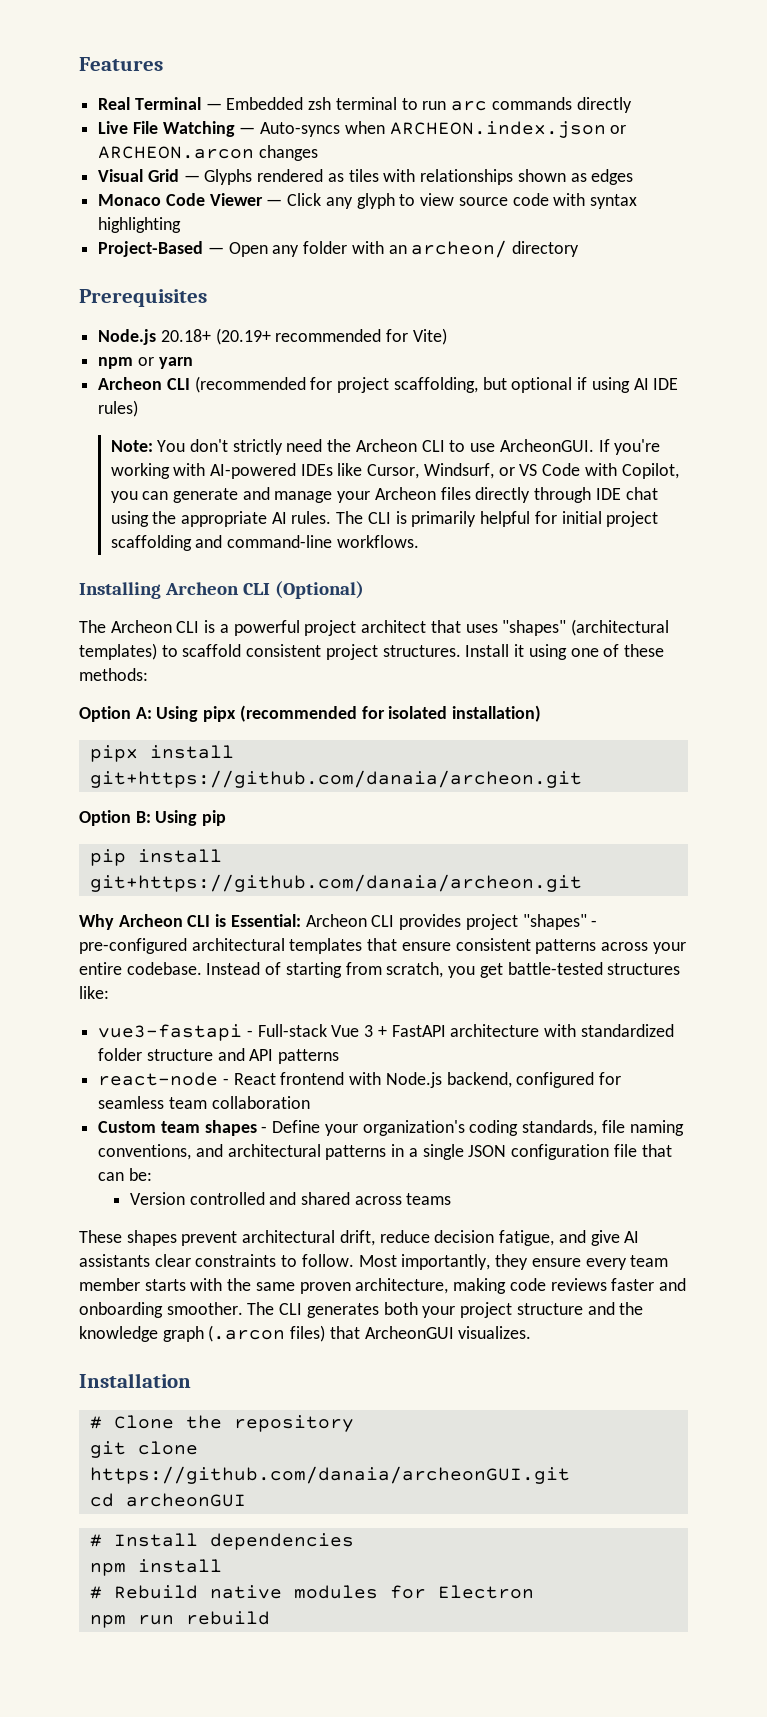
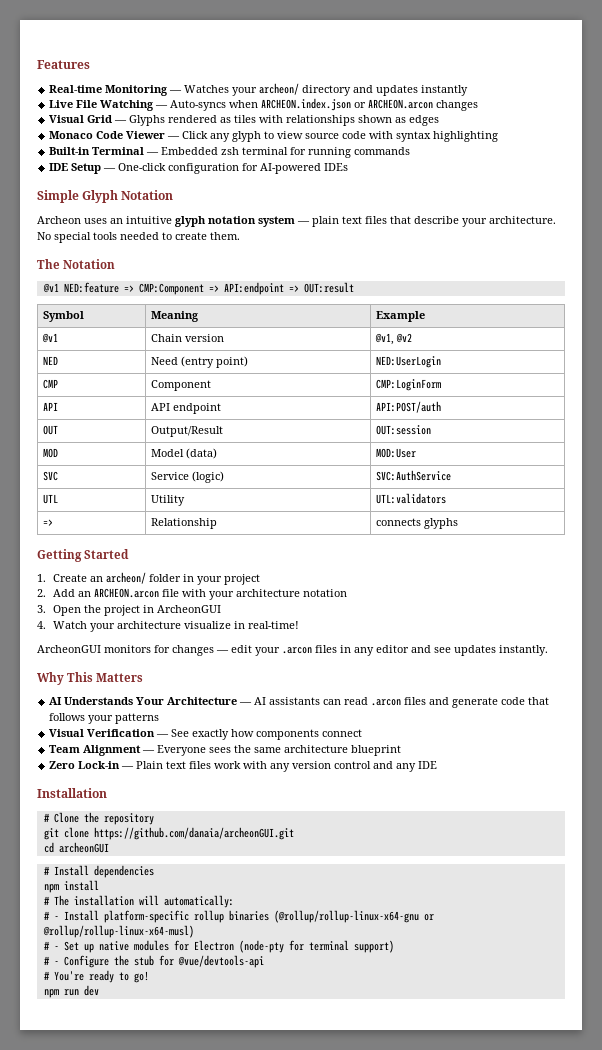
[98,97,632,113] Real Terminal — Embedded zsh terminal to run arc commands directly -> [49,83,469,96] Real-time Monitoring — Watches your archeon/ directory and updates instantly
[98,240,580,258] [79,289,207,307] [98,328,447,345] [98,357,193,369] [98,376,679,393] [98,400,139,417] [110,439,661,455] [110,463,679,479] [110,487,658,503] [110,511,659,527] [110,535,419,551] [79,581,364,599] [79,619,669,636] [79,643,664,660] [79,668,148,681] [79,705,542,722] [89,745,234,762] [89,770,582,788] [79,810,227,826] [89,849,222,866] [89,874,582,892] [79,914,598,930] [79,938,686,954] [79,962,681,978] [79,986,109,999] [98,1024,674,1041] [98,1048,340,1064] [98,1072,622,1088] [98,1096,310,1109] [98,1120,684,1136] [98,1144,672,1160] [98,1168,152,1181] [129,1192,452,1205] [79,1230,640,1246] [79,1254,669,1270] [79,1278,686,1294] [79,1302,644,1318] [79,1325,532,1342] Project-Based — Open any folder with an archeon/ directory // Prerequisites // Node.js 20.18+ (20.19+ recommended for Vite) // npm or yarn // Archeon CLI (recommended for project scaffolding, but optional if using AI IDE rules) // Note: You don't strictly need the Archeon CLI to use ArcheonGUI. If you're working with AI-powered IDEs like Cursor, Windsurf, or VS Code with Copilot, you can generate and manage your Archeon files directly through IDE chat using the appropriate AI rules. The CLI is primarily helpful for initial project scaffolding and command-line workflows. // Installing Archeon CLI (Optional) // The Archeon CLI is a powerful project architect that uses "shapes" (architectural templates) to scaffold consistent project structures. Install it using one of these methods: // Option A: Using pipx (recommended for isolated installation) // pipx install git+https://github.com/danaia/archeon.git // Option B: Using pip // pip install git+https://github.com/danaia/archeon.git // Why Archeon CLI is Essential: Archeon CLI provides project "shapes" - pre-configured architectural templates that ensure consistent patterns across your entire codebase. Instead of starting from scratch, you get battle-tested structures like: // vue3-fastapi - Full-stack Vue 3 + FastAPI architecture with standardized folder structure and API patterns // react-node - React frontend with Node.js backend, configured for seamless team collaboration // Custom team shapes - Define your organization's coding standards, file naming conventions, and architectural patterns in a single JSON configuration file that can be: // Version controlled and shared across teams // These shapes prevent architectural drift, reduce decision fatigue, and give AI assistants clear constraints to follow. Most importantly, they ensure every team member starts with the same proven architecture, making code reviews faster and onboarding smoother. The CLI generates both your project structure and the knowledge graph (.arcon files) that ArcheonGUI visualizes. -> [49,147,411,158] [49,163,349,174] [37,190,174,203] [37,216,556,227] [37,232,240,243] [37,259,116,269] [42,282,354,295] [42,311,84,322] [150,311,199,322] [375,311,425,322] [41,333,58,343] [150,334,224,342] [374,333,412,345] [42,356,58,365] [150,356,248,368] [375,356,441,368] [42,379,58,389] [150,380,211,391] [375,379,441,391] [42,402,58,411] [150,403,221,414] [375,401,441,413] [42,425,58,435] [150,426,223,437] [375,425,431,435] [42,448,58,458] [150,448,217,459] [375,448,416,458] [42,471,58,481] [150,471,224,483] [375,470,451,481] [42,494,58,504] [150,495,185,506] [375,493,446,504] [42,519,53,526] [150,518,217,529] [375,518,458,529] [37,549,130,562] [37,572,260,585] [37,588,347,600] [37,605,221,616] [37,621,299,632] [37,645,548,656] [37,672,144,685] [49,697,550,708] [49,713,160,724] [49,729,363,740] [49,745,402,756] [49,761,438,772] Built-in Terminal — Embedded zsh terminal for running commands // IDE Setup — One-click configuration for AI-powered IDEs // Simple Glyph Notation // Archeon uses an intuitive glyph notation system — plain text files that describe your architecture. No special tools needed to create them. // The Notation // @v1 NED:feature => CMP:Component => API:endpoint => OUT:result // Symbol | Meaning | Example // @v1 | Chain version | @v1, @v2 // NED | Need (entry point) | NED:UserLogin // CMP | Component | CMP:LoginForm // API | API endpoint | API:POST/auth // OUT | Output/Result | OUT:session // MOD | Model (data) | MOD:User // SVC | Service (logic) | SVC:AuthService // UTL | Utility | UTL:validators // => | Relationship | connects glyphs // Getting Started // 1. Create an archeon/ folder in your project // 2. Add an ARCHEON.arcon file with your architecture notation // 3. Open the project in ArcheonGUI // 4. Watch your architecture visualize in real-time! // ArcheonGUI monitors for changes — edit your .arcon files in any editor and see updates instantly. // Why This Matters // AI Understands Your Architecture — AI assistants can read .arcon files and generate code that follows your patterns // Visual Verification — See exactly how components connect // Team Alignment — Everyone sees the same architecture blueprint // Zero Lock-in — Plain text files work with any version control and any IDE
[113,1585,534,1599] Rebuild native modules for Electron -> [53,895,234,908] [43,910,434,923] [42,925,194,938] [43,940,394,953] [43,955,264,968] [43,970,149,983] The installation will automatically: // # - Install platform-specific rollup binaries (@rollup/rollup-linux-x64-gnu or @rollup/rollup-linux-x64-musl) // # - Set up native modules for Electron (node-pty for terminal support) // # - Configure the stub for @vue/devtools-api // # You're ready to go!
[185,1611,270,1625] rebuild -> [83,985,99,996] dev

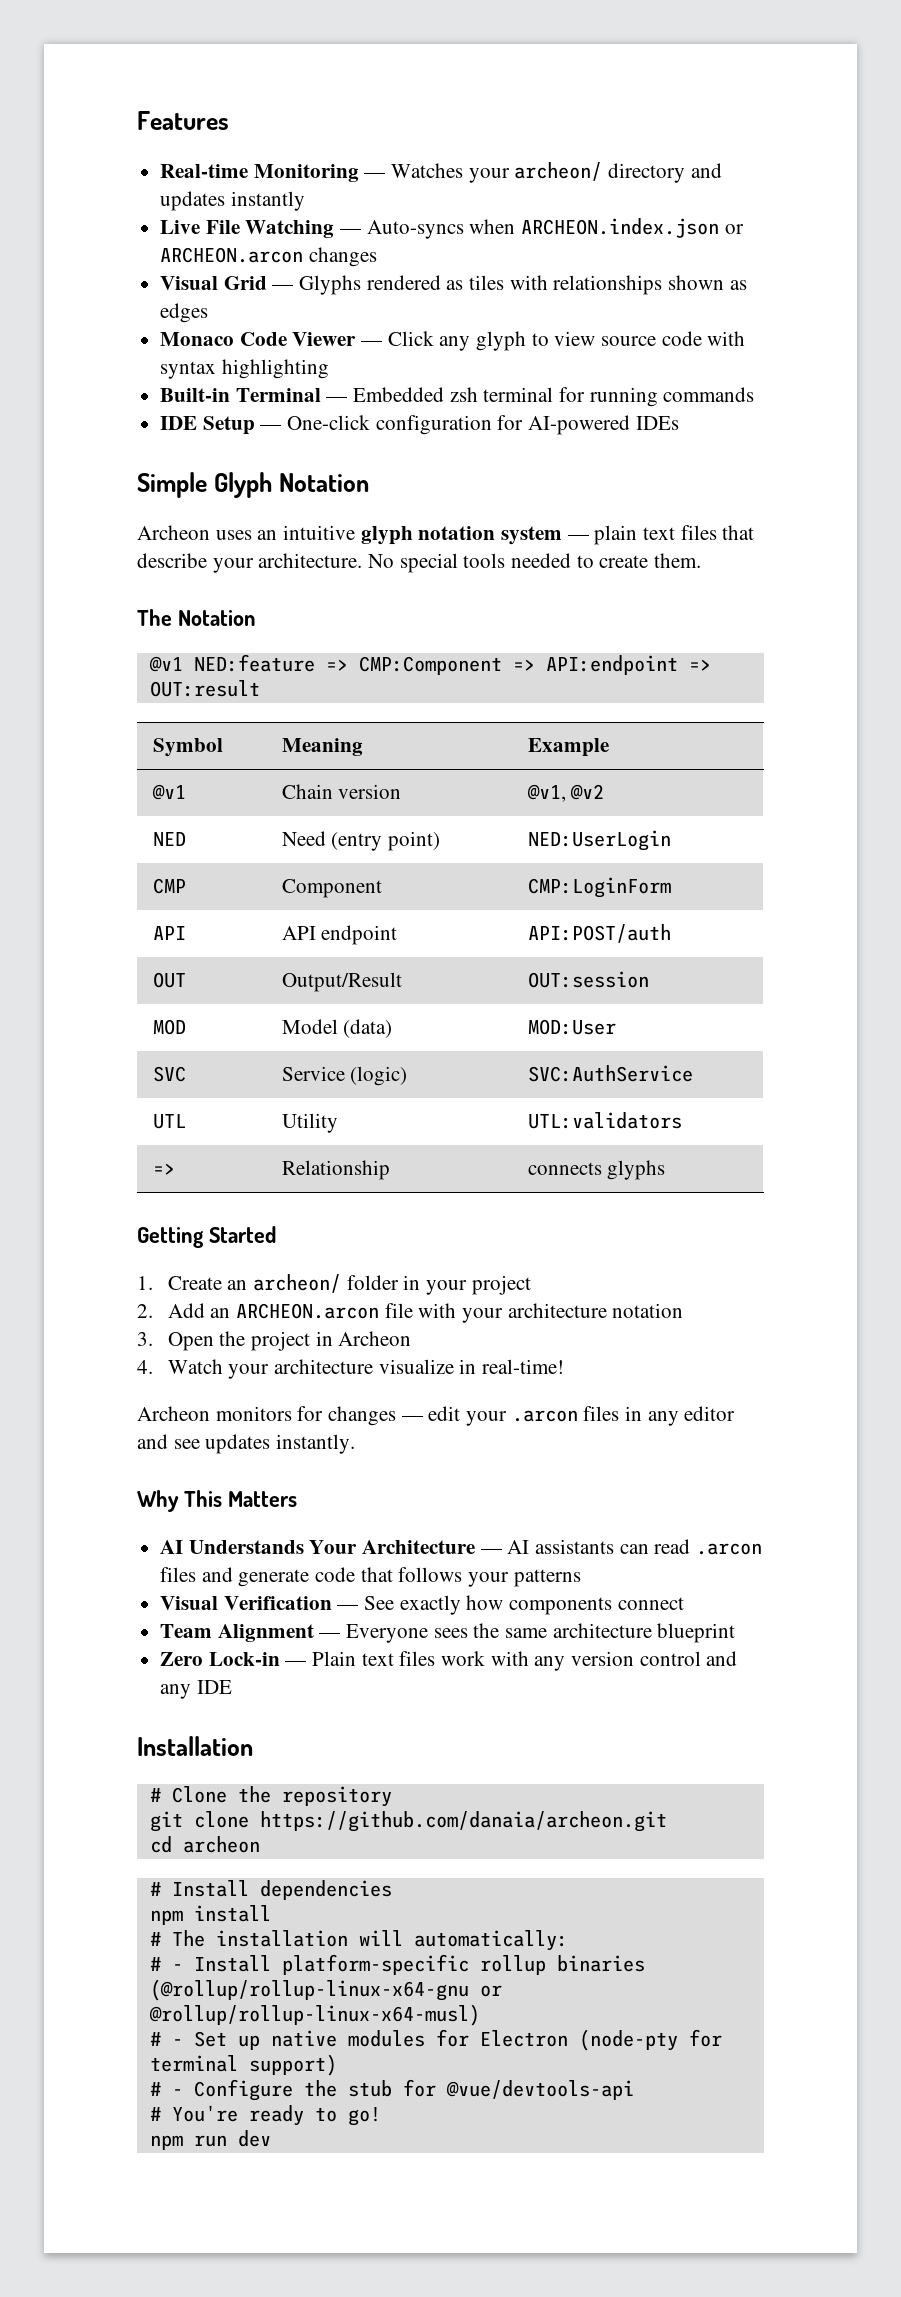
[156,605,221,613] ArcheonGUI -> [338,1331,412,1346] Archeon
[37,645,101,653] ArcheonGUI -> [137,1406,210,1421] Archeon
[93,827,294,840] https://github.com/danaia/archeonGUI.git -> [259,1811,667,1832] https://github.com/danaia/archeon.git
[58,842,109,853] archeonGUI -> [182,1836,260,1853] archeon

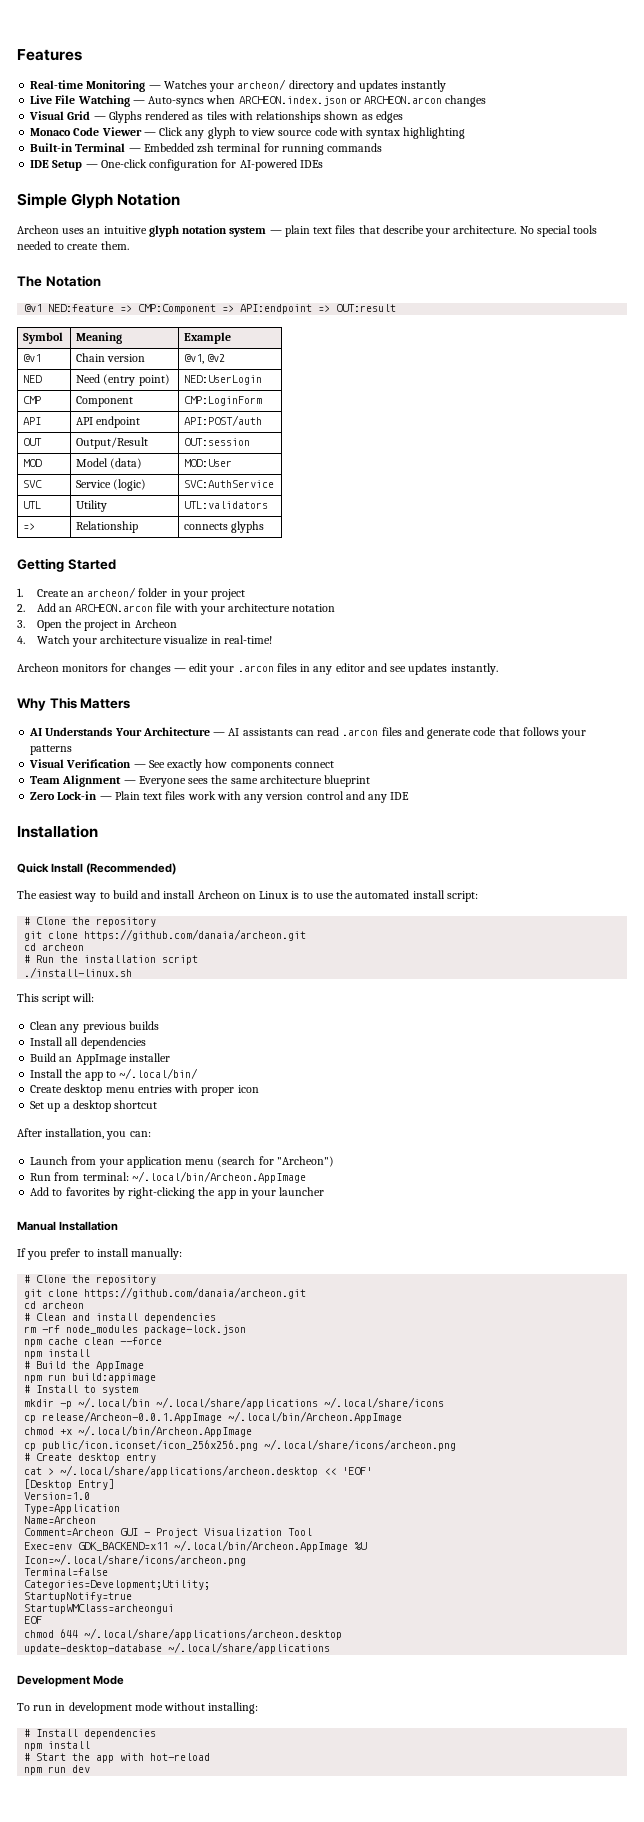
[149,1786,392,1807] [149,1811,667,1832] [149,1836,260,1853] // # Clone the repository // git clone https://github.com/danaia/archeon.git // cd archeon -> [17,863,177,875] [17,890,478,902] [24,917,157,927] [24,929,307,941] [24,943,85,951] [24,955,199,965] [24,967,133,978] [17,993,95,1005] [30,1021,159,1033] [30,1037,146,1049] [30,1053,170,1065] [30,1068,199,1081] [30,1084,259,1096] [30,1100,158,1112] [17,1128,151,1140] [30,1156,334,1168] [30,1171,306,1183] [30,1187,325,1199] [17,1221,119,1231] [17,1248,183,1260] [24,1275,157,1285] [24,1287,307,1299] [24,1301,85,1309] [24,1313,217,1323] [24,1325,247,1335] [24,1337,163,1347] [24,1349,91,1359] [24,1361,145,1371] [24,1373,157,1383] [24,1385,139,1395] [24,1397,445,1409] [24,1411,403,1423] [24,1425,253,1437] [24,1439,457,1451] [24,1453,157,1463] [24,1465,373,1477] [24,1479,115,1490] [24,1492,91,1500] [24,1504,121,1514] [24,1516,97,1524] [24,1528,313,1538] [24,1540,368,1552] [24,1554,247,1566] [24,1568,109,1576] [24,1580,211,1590] [24,1592,133,1602] [24,1604,175,1614] [24,1616,43,1624] [24,1628,343,1640] [24,1642,331,1654] [17,1675,125,1687] [17,1702,259,1714] // Quick Install (Recommended) // The easiest way to build and install Archeon on Linux is to use the automated install script: // # Clone the repository // git clone https://github.com/danaia/archeon.git // cd archeon // # Run the installation script // ./install-linux.sh // This script will: // Clean any previous builds // Install all dependencies // Build an AppImage installer // Install the app to ~/.local/bin/ // Create desktop menu entries with proper icon // Set up a desktop shortcut // After installation, you can: // Launch from your application menu (search for "Archeon") // Run from terminal: ~/.local/bin/Archeon.AppImage // Add to favorites by right-clicking the app in your launcher // Manual Installation // If you prefer to install manually: // # Clone the repository // git clone https://github.com/danaia/archeon.git // cd archeon // # Clean and install dependencies // rm -rf node_modules package-lock.json // npm cache clean --force // npm install // # Build the AppImage // npm run build:appimage // # Install to system // mkdir -p ~/.local/bin ~/.local/share/applications ~/.local/share/icons // cp release/Archeon-0.0.1.AppImage ~/.local/bin/Archeon.AppImage // chmod +x ~/.local/bin/Archeon.AppImage // cp public/icon.iconset/icon_256x256.png ~/.local/share/icons/archeon.png // # Create desktop entry // cat > ~/.local/share/applications/archeon.desktop << 'EOF' // [Desktop Entry] // Version=1.0 // Type=Application // Name=Archeon // Comment=Archeon GUI - Project Visualization Tool // Exec=env GDK_BACKEND=x11 ~/.local/bin/Archeon.AppImage %U // Icon=~/.local/share/icons/archeon.png // Terminal=false // Categories=Development;Utility; // StartupNotify=true // StartupWMClass=archeongui // EOF // chmod 644 ~/.local/share/applications/archeon.desktop // update-desktop-database ~/.local/share/applications // Development Mode // To run in development mode without installing:
[171,1930,568,1951] [149,1954,645,1975] [149,1979,502,2001] [148,2004,480,2026] [149,2029,722,2051] [149,2054,337,2076] [149,2079,634,2101] [149,2105,381,2126] The installation will automatically: // # - Install platform-specific rollup binaries (@rollup/rollup-linux-x64-gnu or @rollup/rollup-linux-x64-musl) // # - Set up native modules for Electron (node-pty for terminal support) // # - Configure the stub for @vue/devtools-api // # You're ready to go! -> [36,1753,211,1763] Start the app with hot-reload

